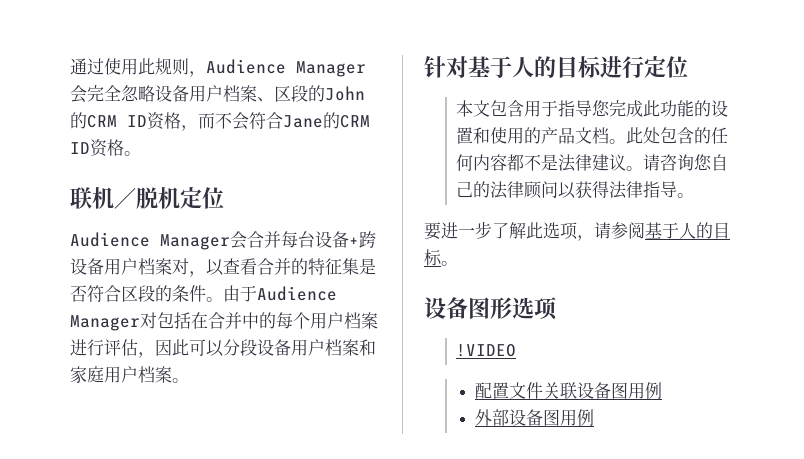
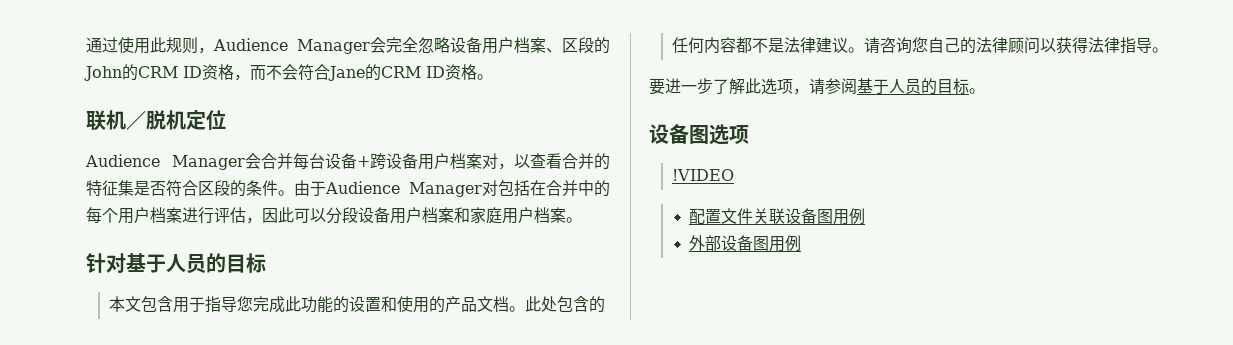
[534,56,688,78] 的目标进行定位 -> [186,253,266,274] 员的目标
(696, 230) none -> [905,78,921,94] 员
[490,297,512,319] 形 -> (709, 134) none

